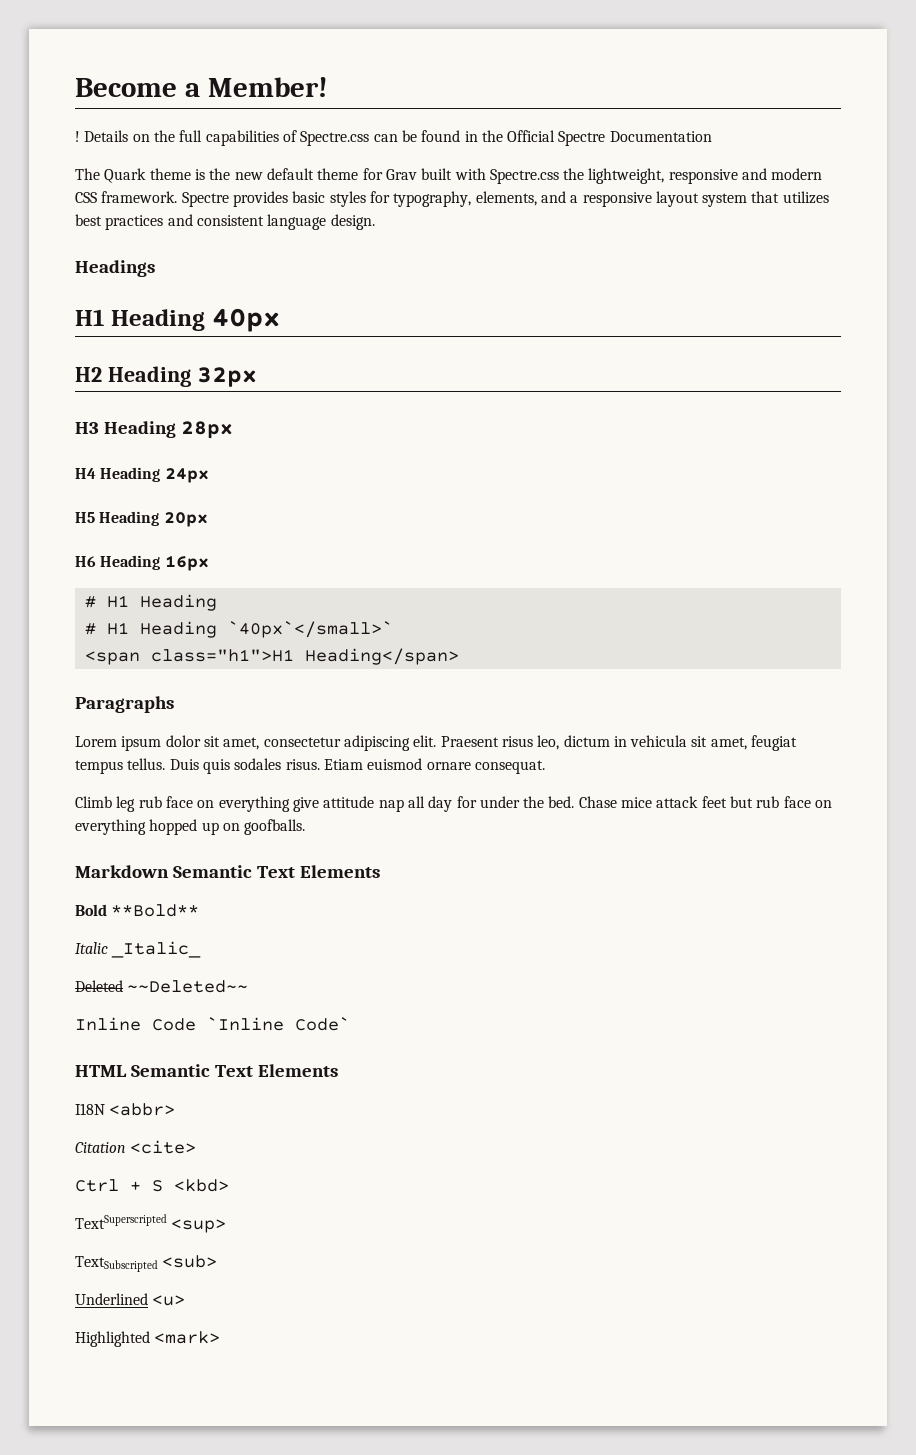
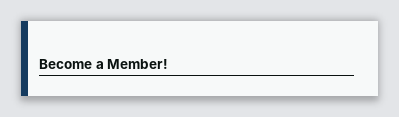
[75,130,712,146] [75,168,823,184] [75,191,829,207] [75,214,375,230] [75,260,155,277] [75,308,280,332] [75,366,257,387] [75,421,233,439] [75,467,209,483] [75,511,208,527] [75,555,209,571] [84,594,217,611] [84,621,393,638] [84,648,459,665] [75,696,174,713] [75,735,798,751] [75,758,545,774] [75,796,833,812] [75,819,306,835] [75,865,380,878] [75,904,200,917] [75,941,202,958] [75,980,249,993] [75,1017,350,1031] [75,1064,338,1077] [75,1103,176,1116] [75,1140,197,1154] [75,1179,229,1192] [75,1214,227,1233] [75,1255,218,1272] [75,1293,186,1306] [75,1331,221,1347] // ! Details on the full capabilities of Spectre.css can be found in the Official Spectre Documentation // The Quark theme is the new default theme for Grav built with Spectre.css the lightweight, responsive and modern CSS framework. Spectre provides basic styles for typography, elements, and a responsive layout system that utilizes best practices and consistent language design. // Headings // H1 Heading 40px // H2 Heading 32px // H3 Heading 28px // H4 Heading 24px // H5 Heading 20px // H6 Heading 16px // # H1 Heading // # H1 Heading `40px`</small>` // <span class="h1">H1 Heading</span> // Paragraphs // Lorem ipsum dolor sit amet, consectetur adipiscing elit. Praesent risus leo, dictum in vehicula sit amet, feugiat tempus tellus. Duis quis sodales risus. Etiam euismod ornare consequat. // Climb leg rub face on everything give attitude nap all day for under the bed. Chase mice attack feet but rub face on everything hopped up on goofballs. // Markdown Semantic Text Elements // Bold **Bold** // Italic _Italic_ // Deleted ~~Deleted~~ // Inline Code `Inline Code` // HTML Semantic Text Elements // I18N <abbr> // Citation <cite> // Ctrl + S <kbd> // TextSuperscripted <sup> // TextSubscripted <sub> // Underlined <u> // Highlighted <mark> -> (169, 64) none

